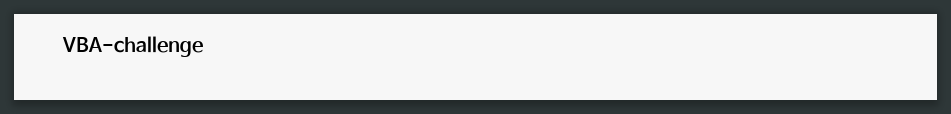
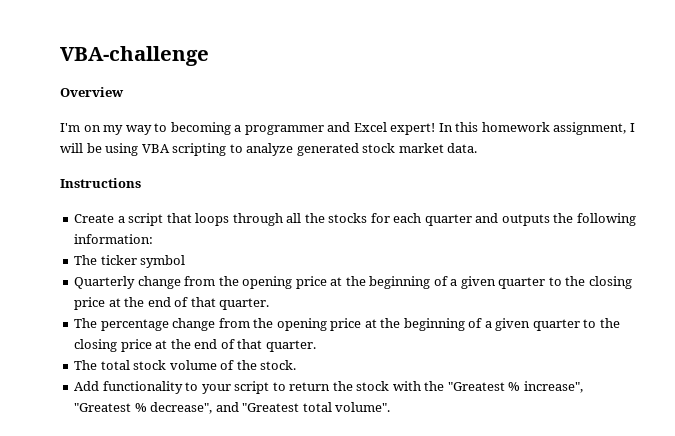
(203, 46) none -> [60,87,124,97] [60,122,635,135] [60,143,478,156] [60,178,141,188] [74,213,636,226] [74,234,154,244] [74,255,186,268] [74,276,632,289] [74,297,270,310] [74,318,620,331] [74,339,316,352] [74,360,297,370] [74,381,583,394] [74,402,391,414] // Overview // I'm on my way to becoming a programmer and Excel expert! In this homework assignment, I will be using VBA scripting to analyze generated stock market data. // Instructions // Create a script that loops through all the stocks for each quarter and outputs the following information: // The ticker symbol // Quarterly change from the opening price at the beginning of a given quarter to the closing price at the end of that quarter. // The percentage change from the opening price at the beginning of a given quarter to the closing price at the end of that quarter. // The total stock volume of the stock. // Add functionality to your script to return the stock with the "Greatest % increase", "Greatest % decrease", and "Greatest total volume".

